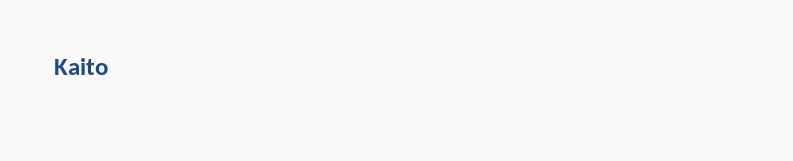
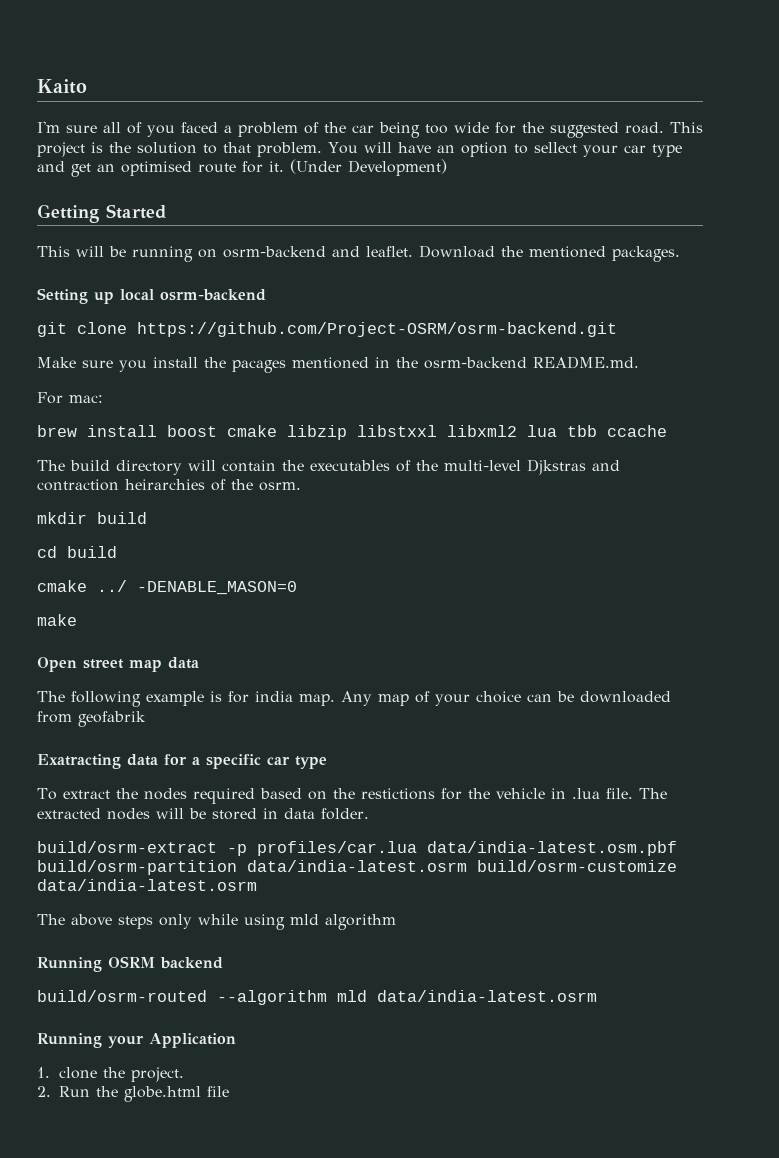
(108, 66) none -> [37,121,703,138] [37,142,682,157] [37,159,447,177] [37,204,167,223] [37,245,680,262] [37,288,266,304] [37,322,617,337] [37,356,639,373] [37,392,103,404] [37,425,667,440] [37,459,620,475] [37,479,301,491] [37,512,147,524] [37,546,117,558] [37,580,297,595] [37,614,77,626] [37,657,199,672] [37,691,671,707] [37,711,146,727] [37,754,327,769] [37,788,667,804] [37,808,369,820] [37,841,677,856] [37,860,677,875] [37,879,257,891] [37,914,396,930] [37,956,223,972] [37,990,597,1005] [37,1033,236,1048] [37,1067,184,1082] [37,1086,229,1102] // I'm sure all of you faced a problem of the car being too wide for the suggested road. This project is the solution to that problem. You will have an option to sellect your car type and get an optimised route for it. (Under Development) // Getting Started // This will be running on osrm-backend and leaflet. Download the mentioned packages. // Setting up local osrm-backend // git clone https://github.com/Project-OSRM/osrm-backend.git // Make sure you install the pacages mentioned in the osrm-backend README.md. // For mac: // brew install boost cmake libzip libstxxl libxml2 lua tbb ccache // The build directory will contain the executables of the multi-level Djkstras and contraction heirarchies of the osrm. // mkdir build // cd build // cmake ../ -DENABLE_MASON=0 // make // Open street map data // The following example is for india map. Any map of your choice can be downloaded from geofabrik // Exatracting data for a specific car type // To extract the nodes required based on the restictions for the vehicle in .lua file. The extracted nodes will be stored in data folder. // build/osrm-extract -p profiles/car.lua data/india-latest.osm.pbf build/osrm-partition data/india-latest.osrm build/osrm-customize data/india-latest.osrm // The above steps only while using mld algorithm // Running OSRM backend // build/osrm-routed --algorithm mld data/india-latest.osrm // Running your Application // 1. clone the project. // 2. Run the globe.html file

